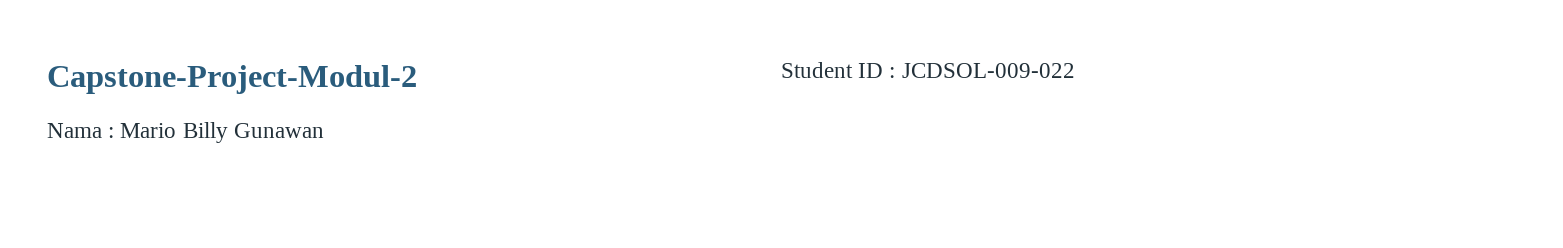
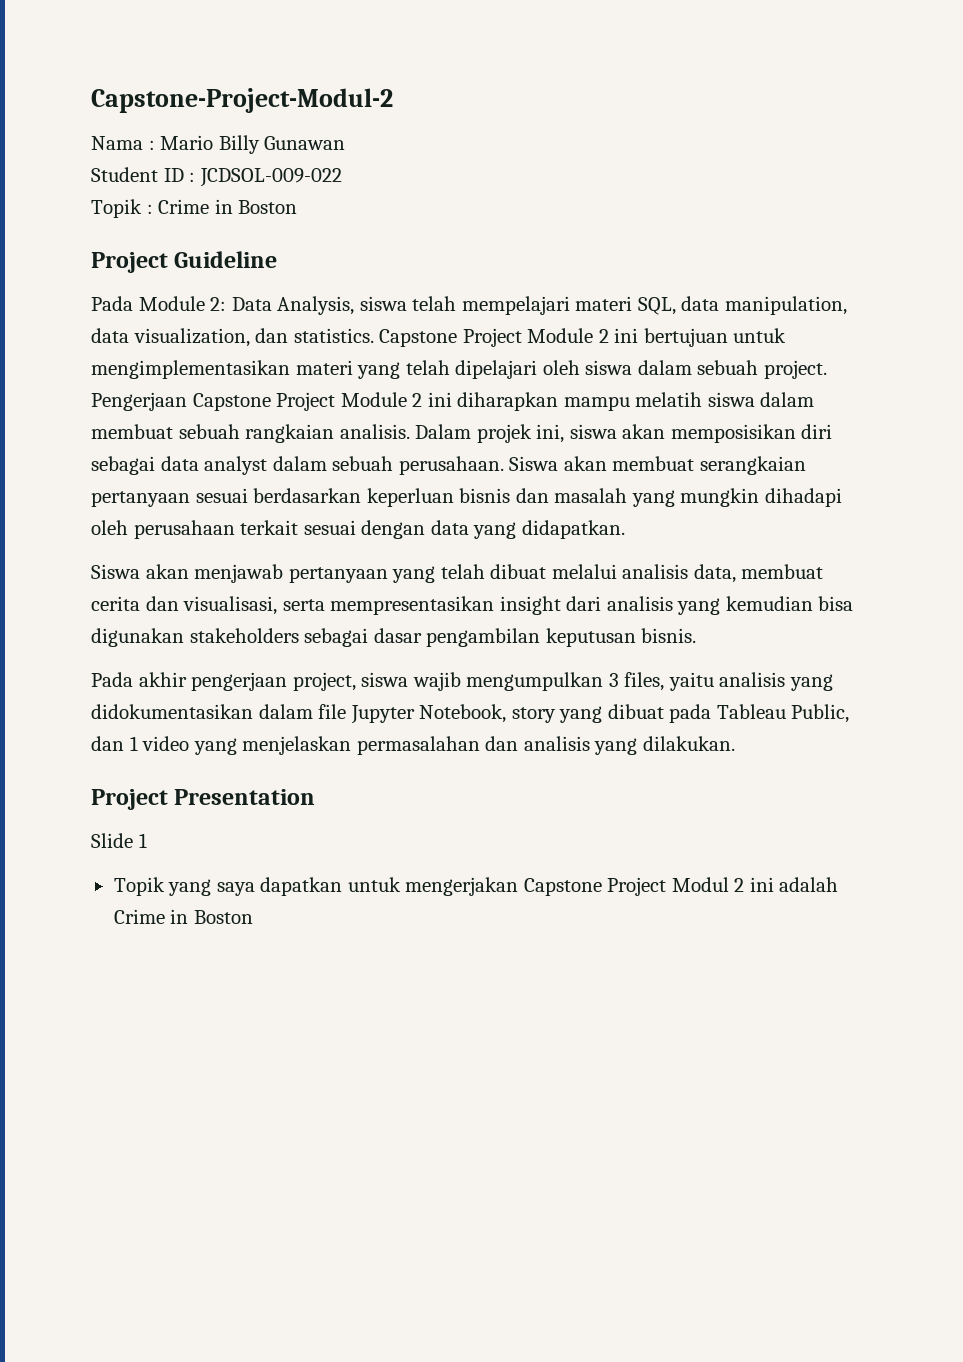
(1075, 70) none -> [91,199,298,218] [91,251,278,273] [91,296,847,315] [91,328,787,347] [91,360,827,379] [91,392,815,411] [91,424,833,443] [91,456,806,475] [91,488,842,507] [91,520,625,539] [91,564,824,583] [91,596,854,615] [91,628,697,647] [91,672,833,691] [91,704,850,724] [91,736,735,755] [91,789,316,810] [91,833,147,848] [113,877,839,896] [113,909,253,924] // Topik : Crime in Boston // Project Guideline // Pada Module 2: Data Analysis, siswa telah mempelajari materi SQL, data manipulation, data visualization, dan statistics. Capstone Project Module 2 ini bertujuan untuk mengimplementasikan materi yang telah dipelajari oleh siswa dalam sebuah project. Pengerjaan Capstone Project Module 2 ini diharapkan mampu melatih siswa dalam membuat sebuah rangkaian analisis. Dalam projek ini, siswa akan memposisikan diri sebagai data analyst dalam sebuah perusahaan. Siswa akan membuat serangkaian pertanyaan sesuai berdasarkan keperluan bisnis dan masalah yang mungkin dihadapi oleh perusahaan terkait sesuai dengan data yang didapatkan. // Siswa akan menjawab pertanyaan yang telah dibuat melalui analisis data, membuat cerita dan visualisasi, serta mempresentasikan insight dari analisis yang kemudian bisa digunakan stakeholders sebagai dasar pengambilan keputusan bisnis. // Pada akhir pengerjaan project, siswa wajib mengumpulkan 3 files, yaitu analisis yang didokumentasikan dalam file Jupyter Notebook, story yang dibuat pada Tableau Public, dan 1 video yang menjelaskan permasalahan dan analisis yang dilakukan. // Project Presentation // Slide 1 // Topik yang saya dapatkan untuk mengerjakan Capstone Project Modul 2 ini adalah Crime in Boston

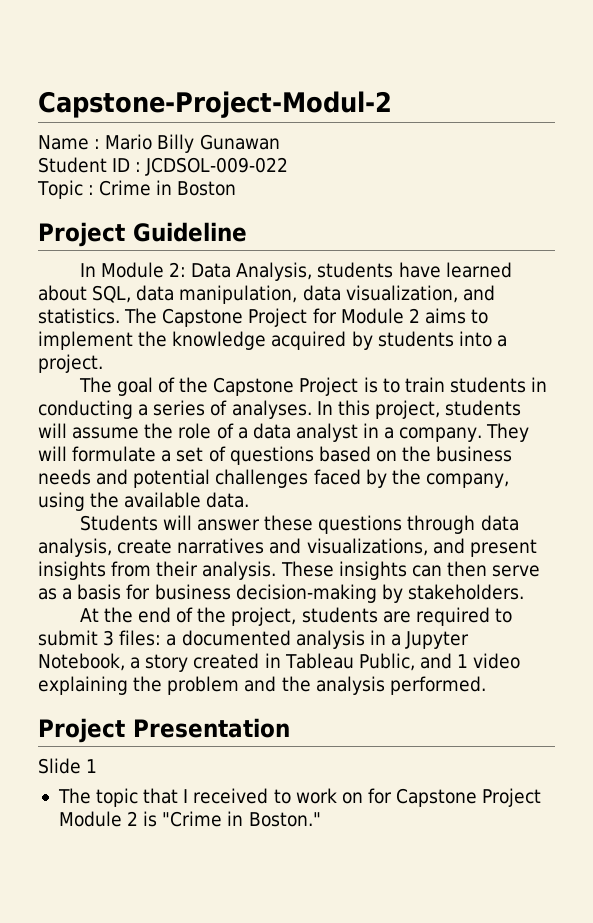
[91,136,143,150] Nama -> [38,135,89,150] Name
[91,199,142,218] Topik -> [37,180,83,199] Topic
[91,296,133,311] Pada -> [79,263,96,277] In
[359,296,633,315] siswa telah mempelajari materi -> [317,262,512,278] [38,285,87,301] students have learned about
[255,328,787,347] [91,360,827,379] [91,392,815,411] [91,424,833,443] [91,456,806,475] [91,488,842,507] [91,520,625,539] [91,564,824,583] [91,596,854,615] [91,628,697,647] [91,672,833,691] [91,704,712,724] dan statistics. Capstone Project Module 2 ini bertujuan untuk mengimplementasikan materi yang telah dipelajari oleh siswa dalam sebuah project. Pengerjaan Capstone Project Module 2 ini diharapkan mampu melatih siswa dalam membuat sebuah rangkaian analisis. Dalam projek ini, siswa akan memposisikan diri sebagai data analyst dalam sebuah perusahaan. Siswa akan membuat serangkaian pertanyaan sesuai berdasarkan keperluan bisnis dan masalah yang mungkin dihadapi oleh perusahaan terkait sesuai dengan data yang didapatkan. // Siswa akan menjawab pertanyaan yang telah dibuat melalui analisis data, membuat cerita dan visualisasi, serta mempresentasikan insight dari analisis yang kemudian bisa digunakan stakeholders sebagai dasar pengambilan keputusan bisnis. // Pada akhir pengerjaan project, siswa wajib mengumpulkan 3 files, yaitu analisis yang didokumentasikan dalam file Jupyter Notebook, story yang dibuat pada -> [462,285,495,301] [38,308,489,327] [38,331,507,350] [38,354,103,373] [78,377,548,396] [38,400,522,419] [38,423,530,442] [38,446,513,465] [38,469,509,488] [38,492,250,511] [79,515,519,534] [38,538,537,557] [38,561,541,580] [38,584,524,603] [79,607,512,626] [38,630,470,649] [38,653,281,672] and statistics. The Capstone Project for Module 2 aims to implement the knowledge acquired by students into a project. // The goal of the Capstone Project is to train students in conducting a series of analyses. In this project, students will assume the role of a data analyst in a company. They will formulate a set of questions based on the business needs and potential challenges faced by the company, using the available data. // Students will answer these questions through data analysis, create narratives and visualizations, and present insights from their analysis. These insights can then serve as a basis for business decision-making by stakeholders. // At the end of the project, students are required to submit 3 files: a documented analysis in a Jupyter Notebook, a story created in
[91,736,124,751] dan -> [419,653,452,669] and
[193,736,735,755] [91,789,316,810] [91,833,147,848] [113,877,839,896] [113,909,253,924] yang menjelaskan permasalahan dan analisis yang dilakukan. // Project Presentation // Slide 1 // Topik yang saya dapatkan untuk mengerjakan Capstone Project Modul 2 ini adalah Crime in Boston -> [38,676,486,695] [38,718,290,743] [38,758,98,774] [57,788,542,807] [58,811,321,827] explaining the problem and the analysis performed. // Project Presentation // Slide 1 // The topic that I received to work on for Capstone Project Module 2 is "Crime in Boston."

